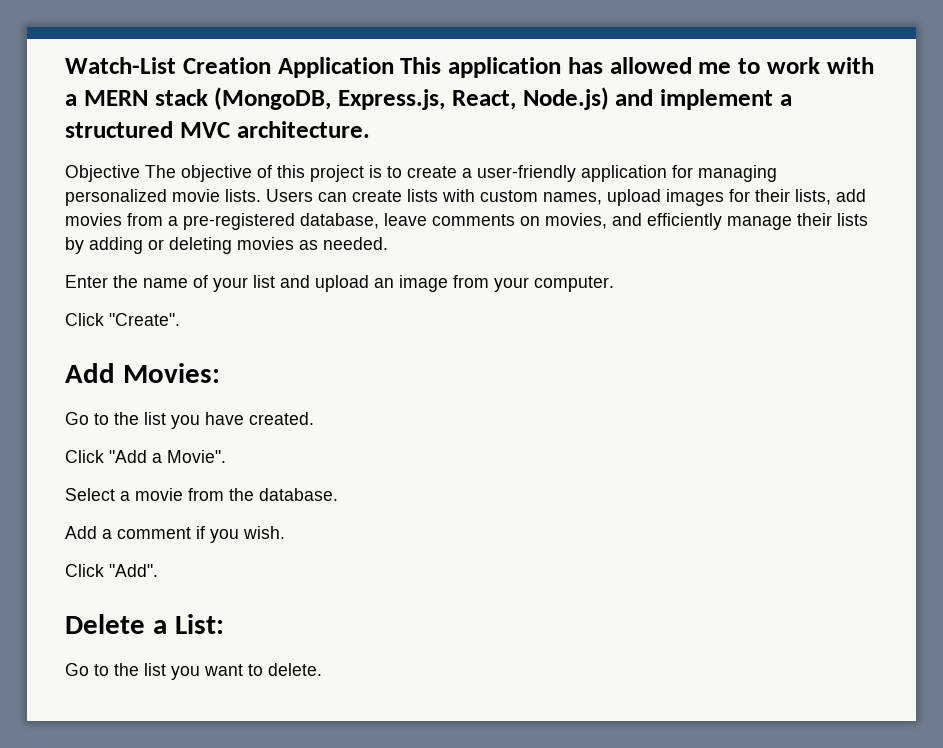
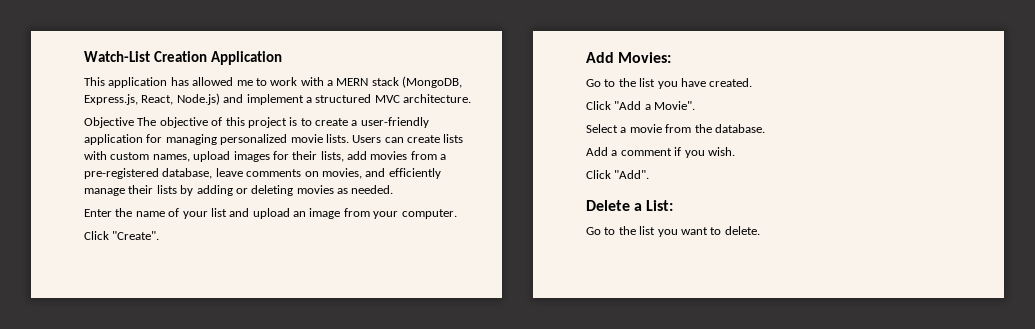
(394, 67) none -> (282, 58) //

